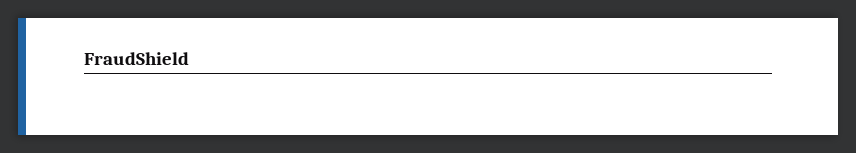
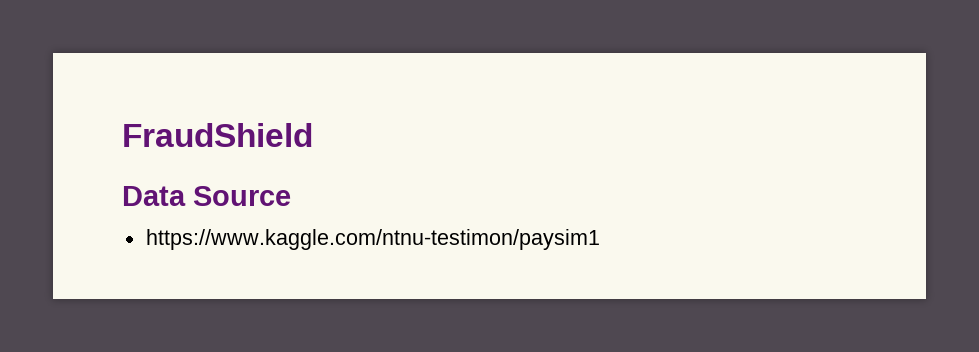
(189, 58) none -> [122,186,291,206] [145,229,600,250] // Data Source // https://www.kaggle.com/ntnu-testimon/paysim1

